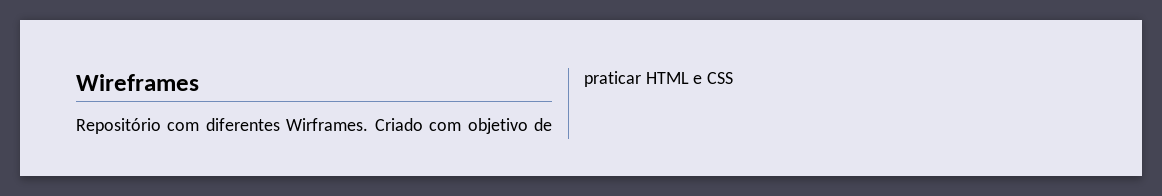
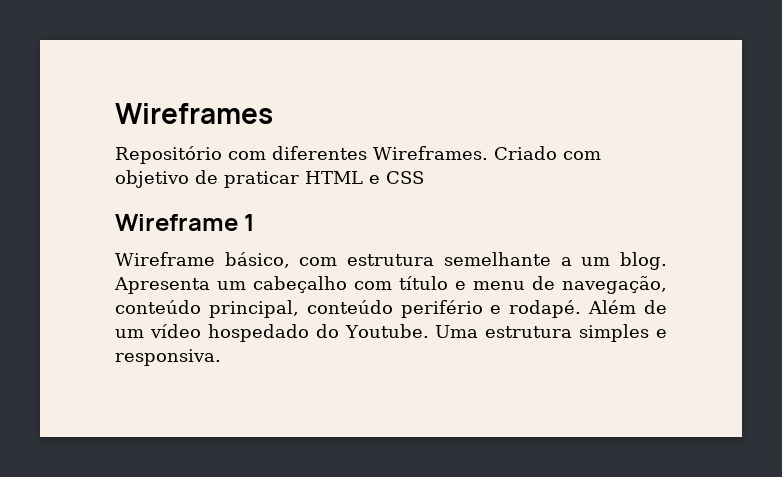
[286,118,369,131] Wirframes. -> [373,146,488,160] Wireframes.
(734, 78) none -> [115,214,256,231] [115,252,667,270] [114,276,667,294] [115,300,667,318] [115,324,667,342] [115,349,221,366] // Wireframe 1 // Wireframe básico, com estrutura semelhante a um blog. Apresenta um cabeçalho com título e menu de navegação, conteúdo principal, conteúdo perifério e rodapé. Além de um vídeo hospedado do Youtube. Uma estrutura simples e responsiva.

